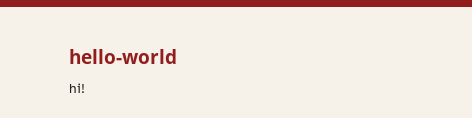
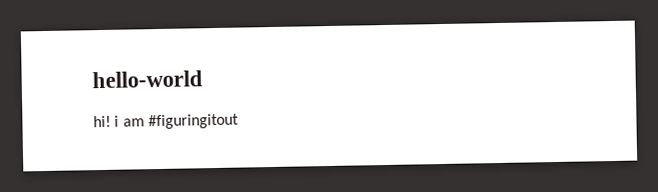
(85, 88) none -> [114,113,239,130] i am #figuringitout

